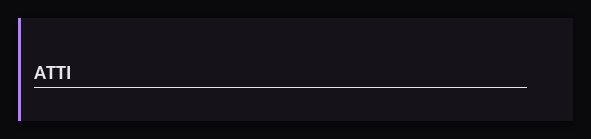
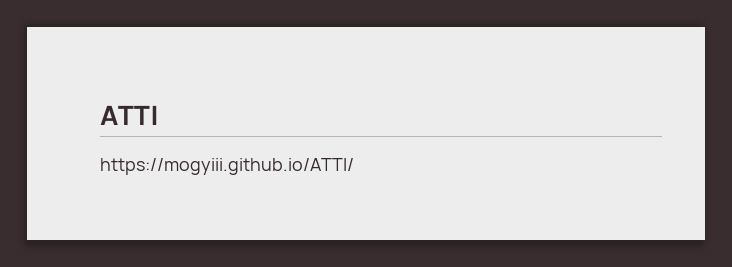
(71, 72) none -> [100,158,354,175] // https://mogyiii.github.io/ATTI/

